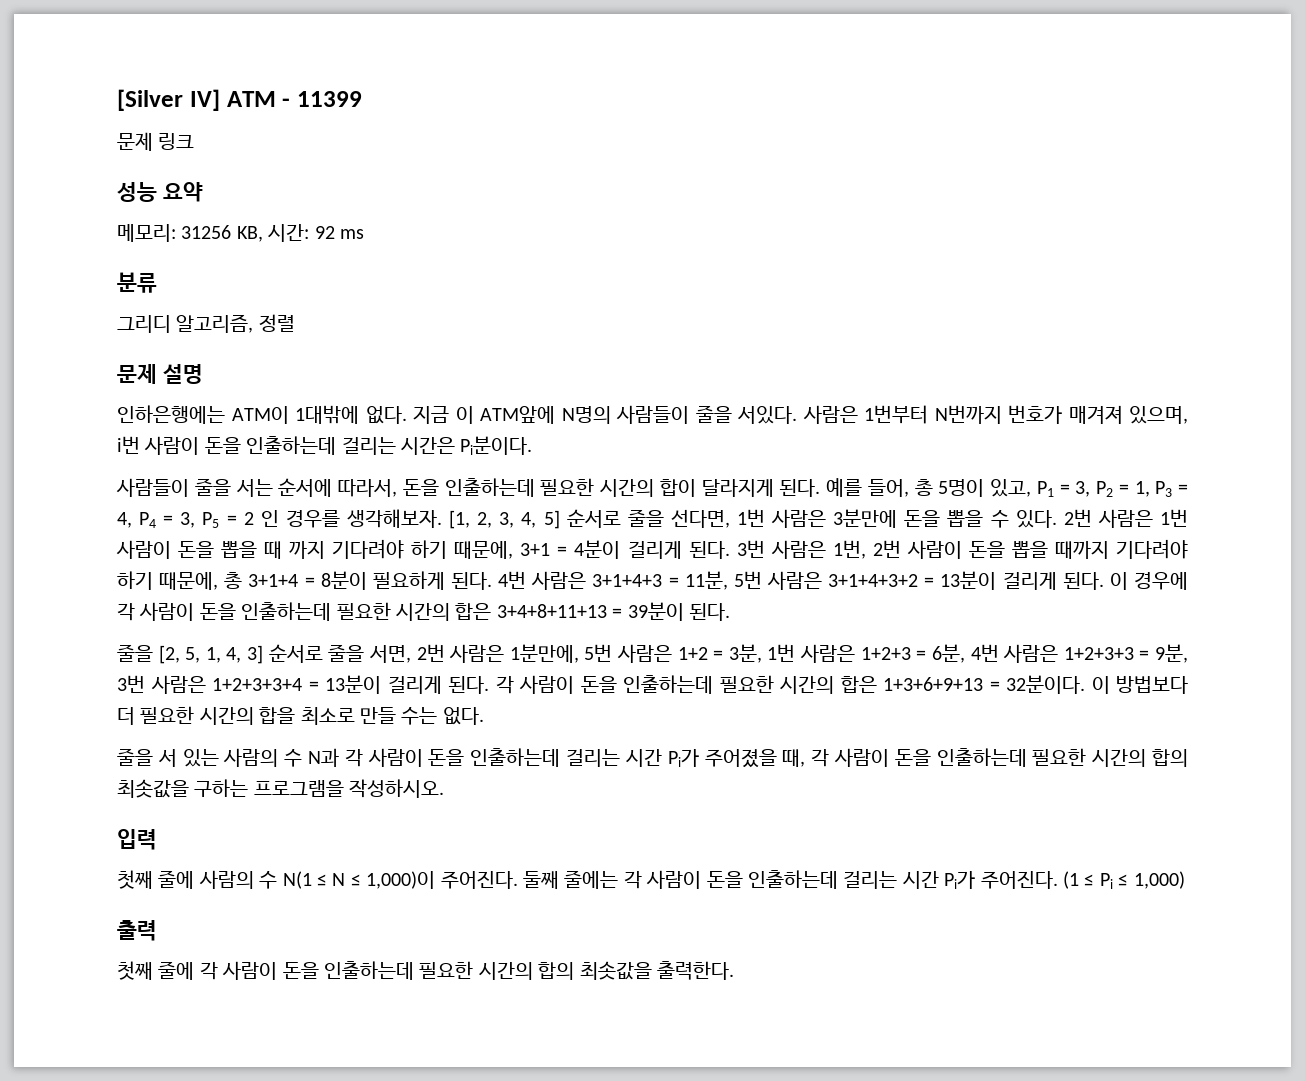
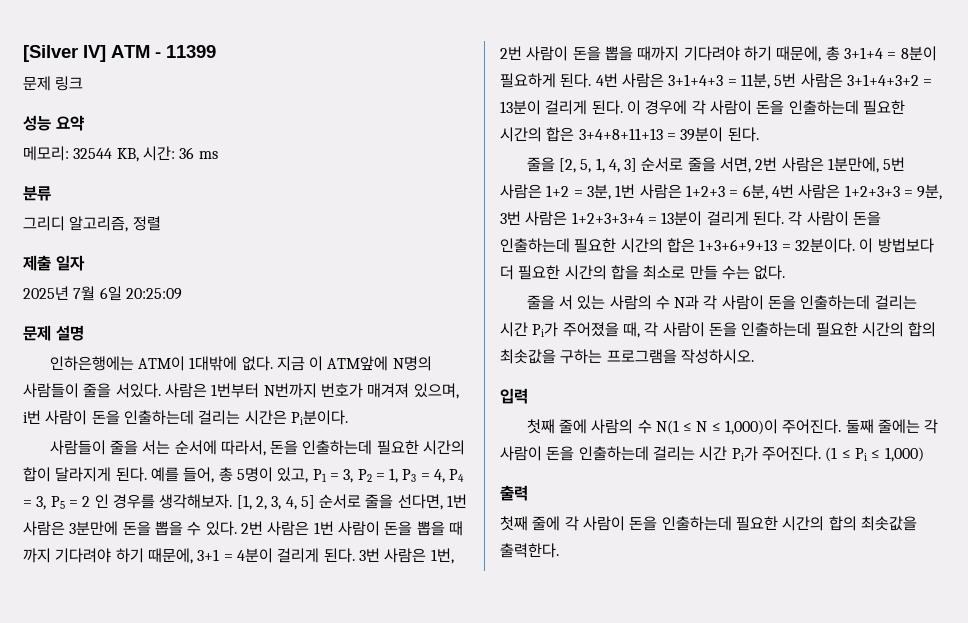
[181,225,232,239] 31256 -> [73,148,113,159] 32544
[314,226,335,239] 92 -> [179,147,195,159] 36
(295, 323) none -> [23,255,85,271] [23,286,182,301] // 제출 일자 // 2025년 7월 6일 20:25:09

